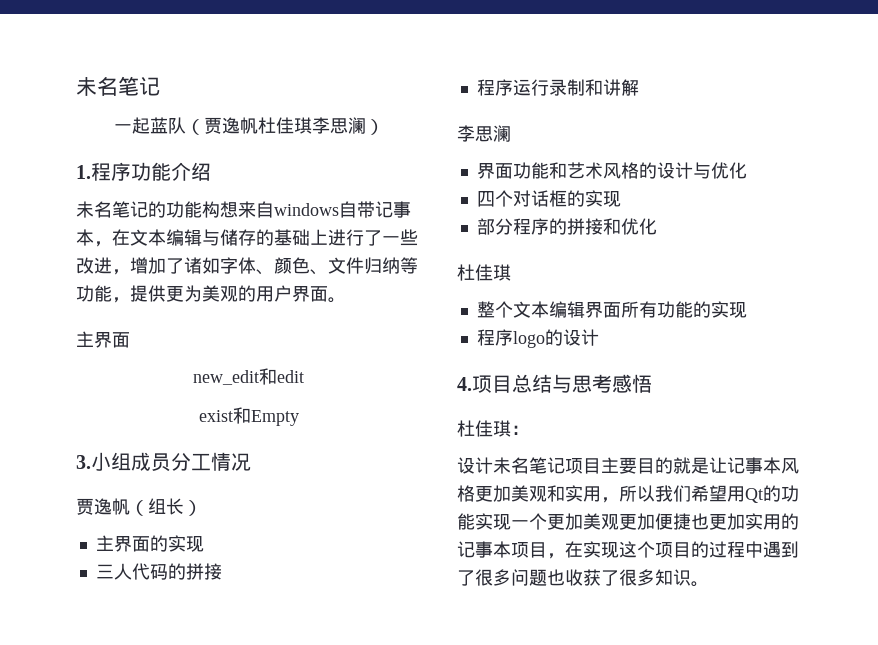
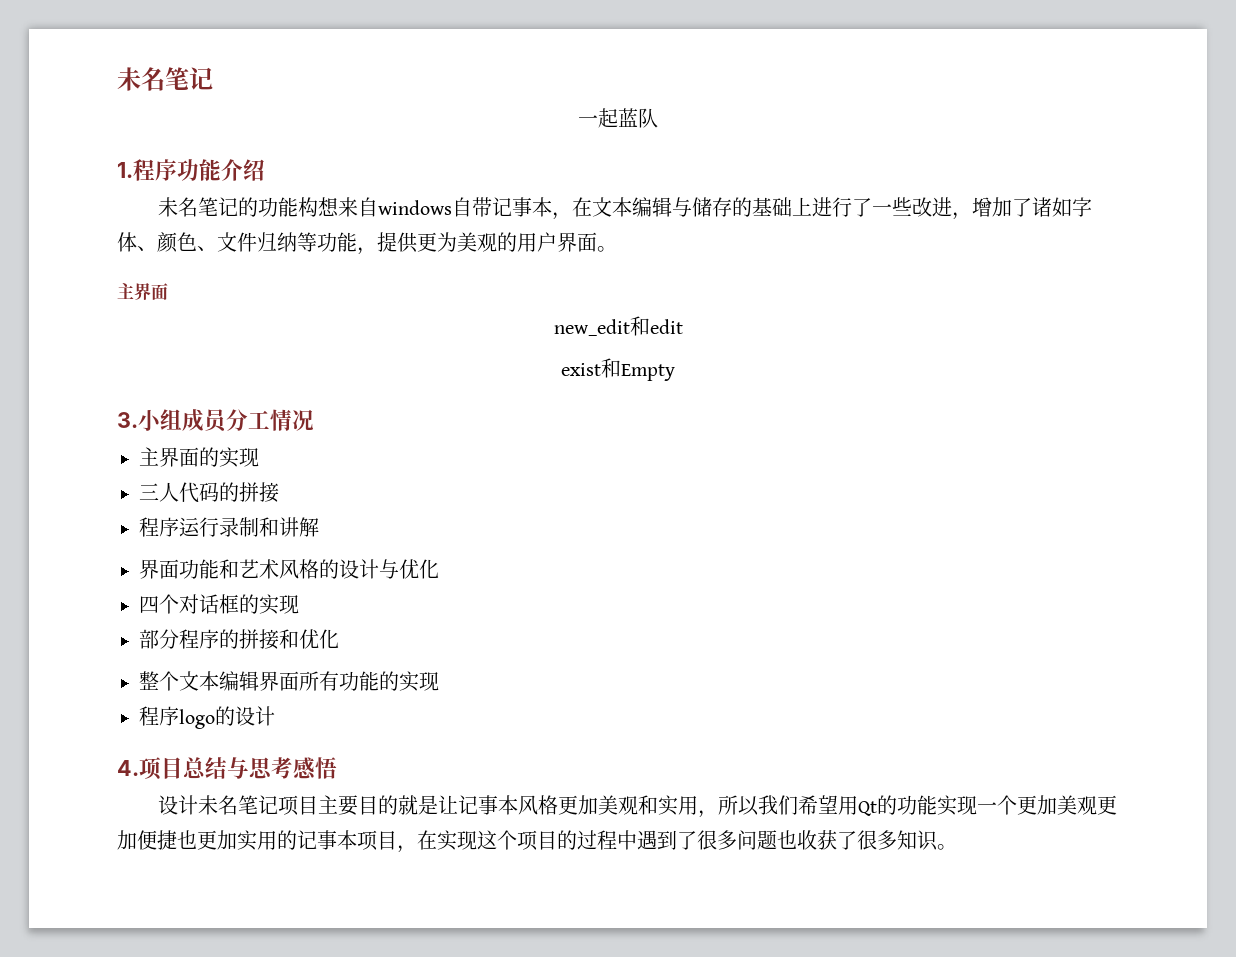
[185,117,384,135] （贾逸帆杜佳琪李思澜） -> (658, 118) none
[76,498,202,516] // 贾逸帆（组长） -> (314, 420) none
[457,125,511,142] // 李思澜 -> (319, 527) none
[457,264,511,281] // 杜佳琪 -> (339, 639) none
[457,420,529,437] // 杜佳琪： -> (337, 768) none

